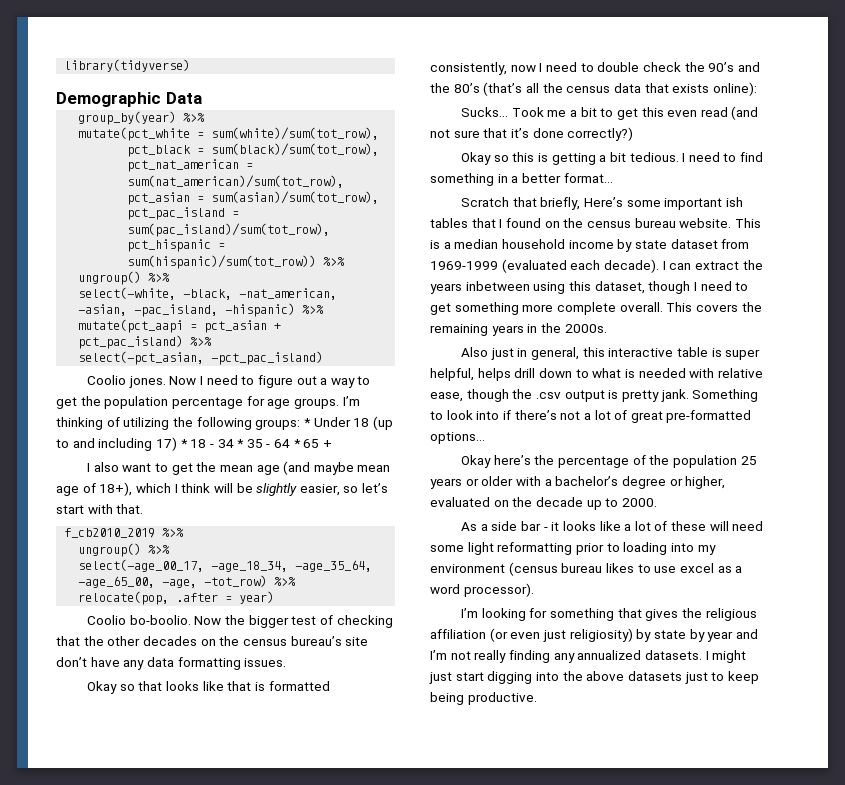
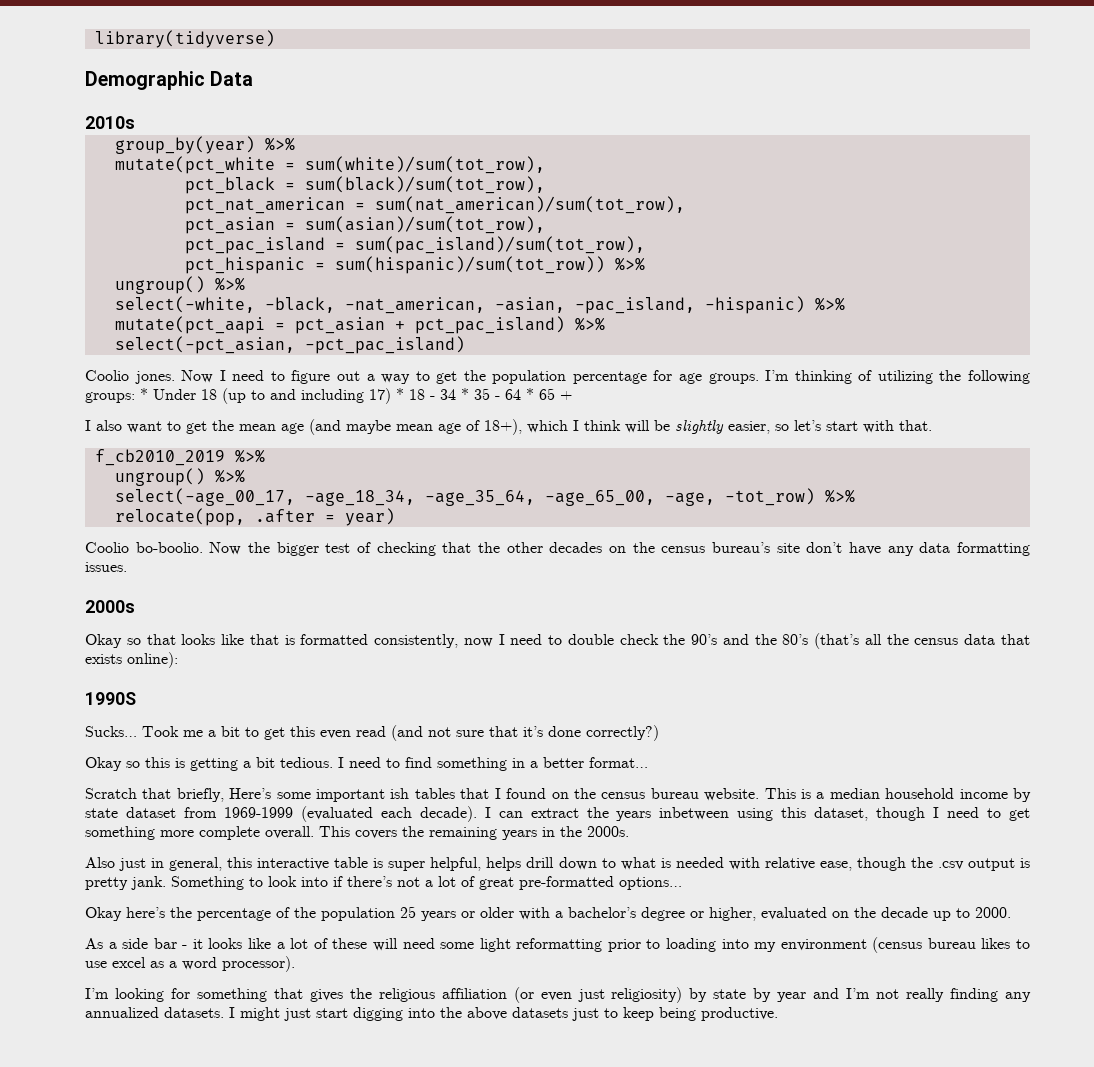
(202, 98) none -> [85,116,135,129] // 2010s
(287, 662) none -> [85,600,135,613] // 2000s
(757, 89) none -> [85,692,136,705] // 1990S

